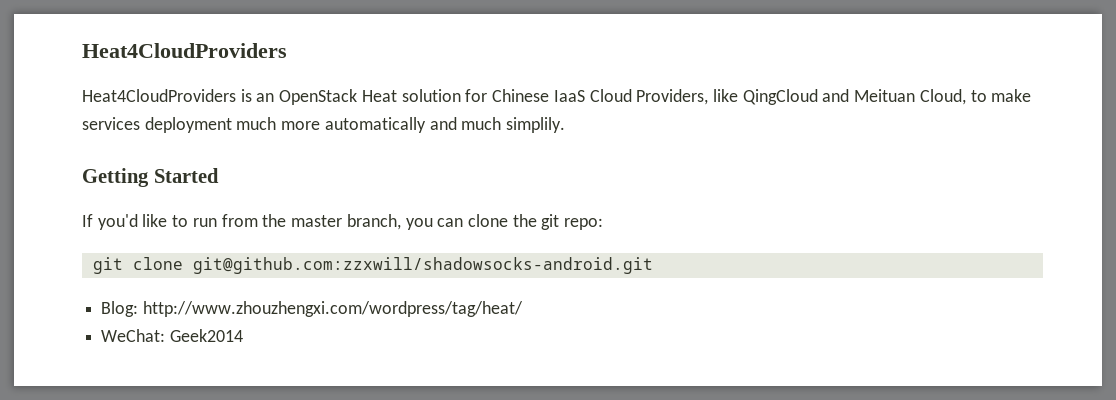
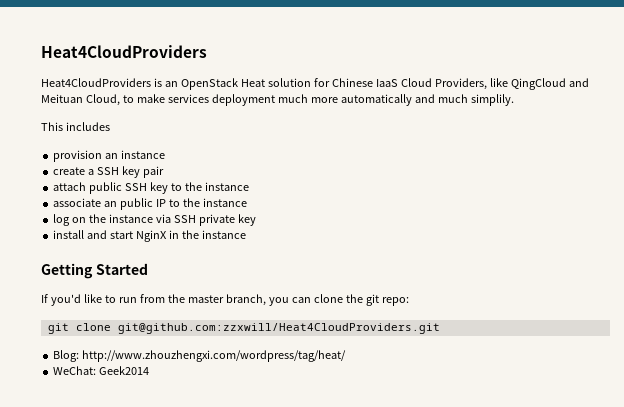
(566, 125) none -> [41,122,110,131] [53,150,166,162] [53,166,164,178] [53,182,249,194] [53,198,247,210] [53,214,256,226] [53,230,246,242] // This includes // provision an instance // create a SSH key pair // attach public SSH key to the instance // associate an public IP to the instance // log on the instance via SSH private key // install and start NginX in the instance
[192,257,653,274] git@github.com:zzxwill/shadowsocks-android.git -> [117,323,440,334] git@github.com:zzxwill/Heat4CloudProviders.git

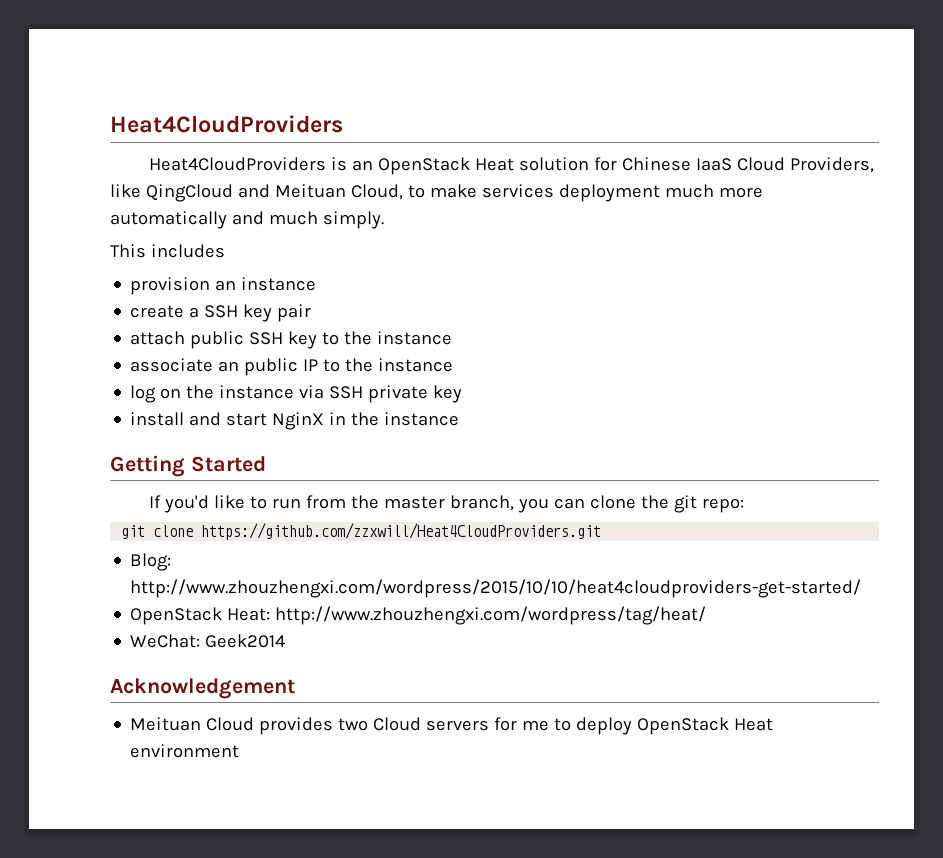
[470,94,514,106] simplily. -> [322,211,384,229] simply.
[117,323,440,334] git@github.com:zzxwill/Heat4CloudProviders.git -> [201,523,602,540] https://github.com/zzxwill/Heat4CloudProviders.git
(80, 356) none -> [130,579,862,598] [130,607,271,625] http://www.zhouzhengxi.com/wordpress/2015/10/10/heat4cloudproviders-get-started/ // OpenStack Heat:
(150, 370) none -> [110,678,295,699] [130,717,774,735] [130,744,240,758] // Acknowledgement // Meituan Cloud provides two Cloud servers for me to deploy OpenStack Heat environment

